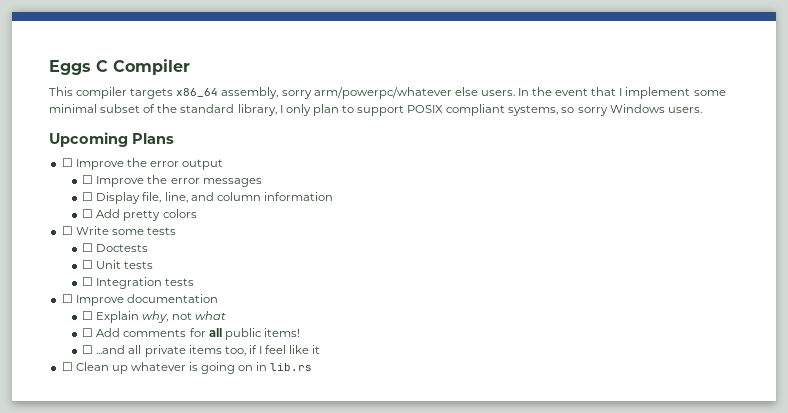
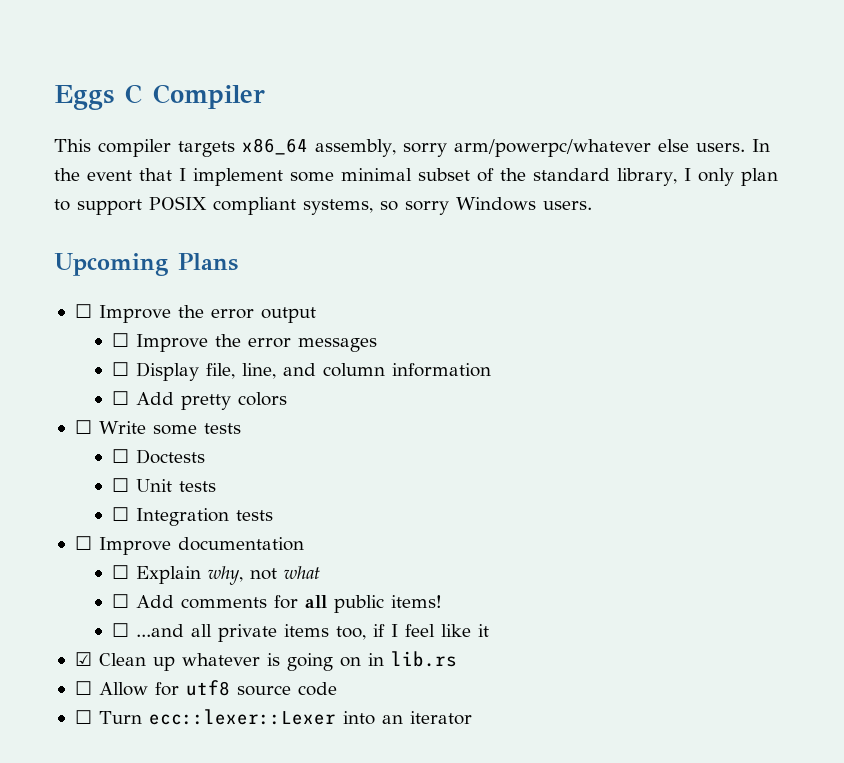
[61,362,73,371] ☐ -> [74,652,92,666] ☑
(313, 367) none -> [74,680,337,696] [74,709,472,725] // ☐ Allow for utf8 source code // ☐ Turn ecc::lexer::Lexer into an iterator

